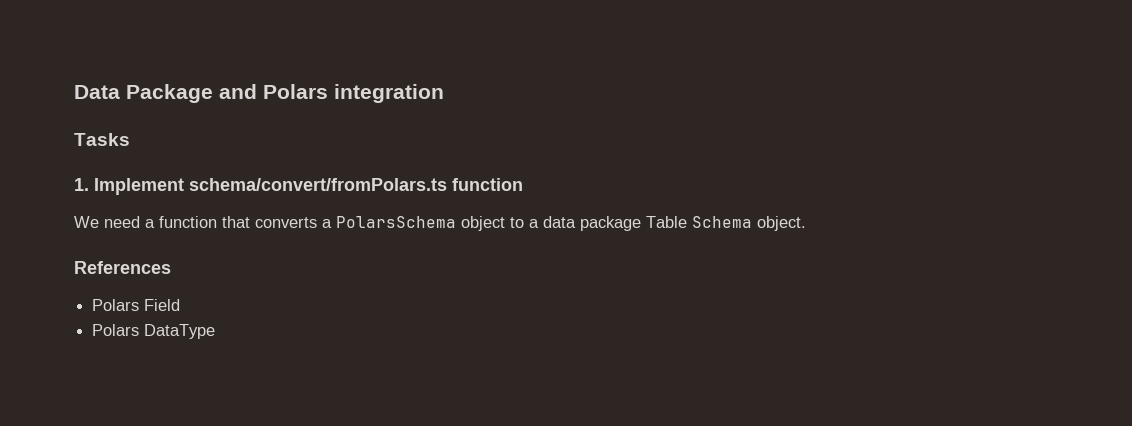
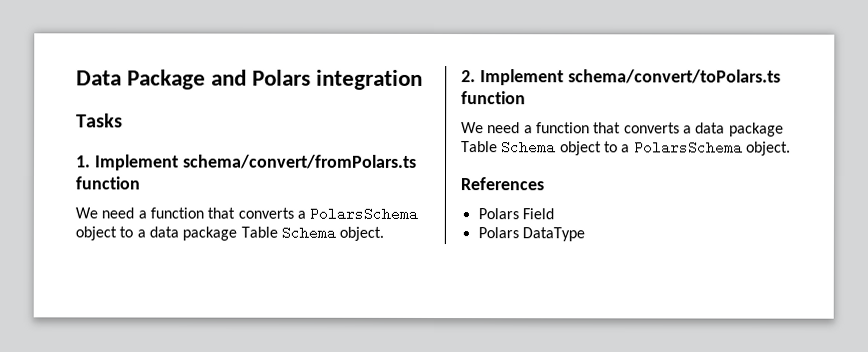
(806, 223) none -> [461,69,781,86] [461,91,526,105] [461,122,784,137] [461,140,791,156] // 2. Implement schema/convert/toPolars.ts function // We need a function that converts a data package Table Schema object to a PolarsSchema object.

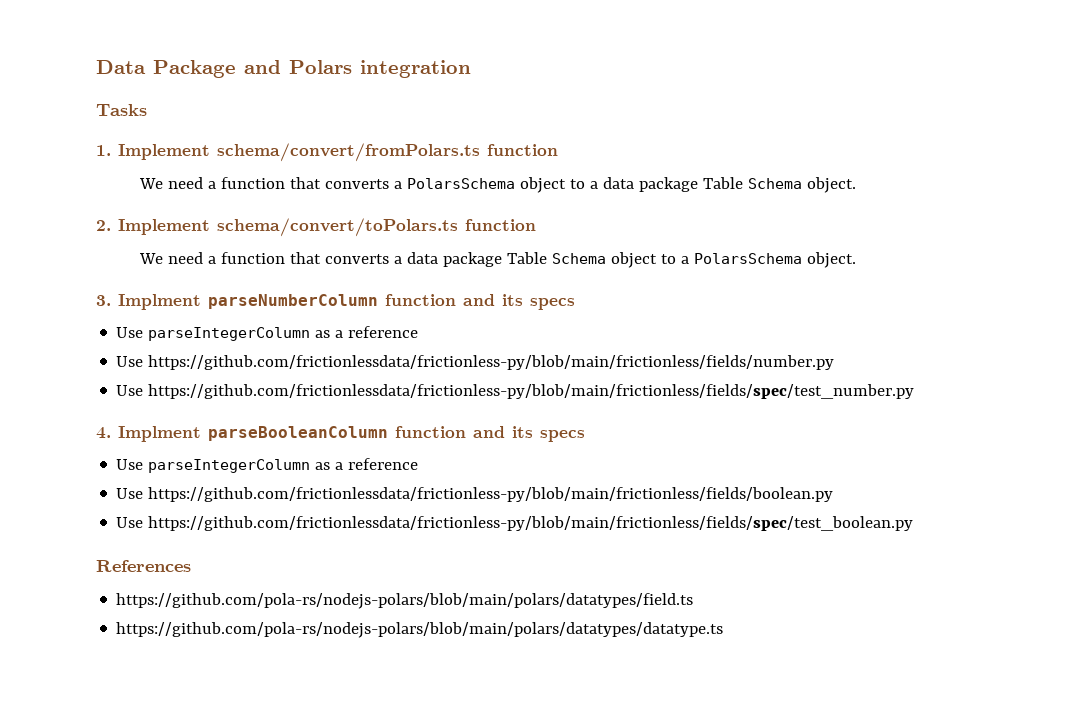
[460,177,544,191] [477,208,554,220] [477,227,585,242] References // Polars Field // Polars DataType -> [96,294,575,310] [116,326,419,341] [116,355,835,370] [116,384,915,399] [96,426,585,442] [116,458,419,473] [116,487,834,502] [116,516,914,531] [96,560,191,572] [116,593,694,609] [116,622,724,638] 3. Implment parseNumberColumn function and its specs // Use parseIntegerColumn as a reference // Use https://github.com/frictionlessdata/frictionless-py/blob/main/frictionless/fields/number.py // Use https://github.com/frictionlessdata/frictionless-py/blob/main/frictionless/fields/spec/test_number.py // 4. Implment parseBooleanColumn function and its specs // Use parseIntegerColumn as a reference // Use https://github.com/frictionlessdata/frictionless-py/blob/main/frictionless/fields/boolean.py // Use https://github.com/frictionlessdata/frictionless-py/blob/main/frictionless/fields/spec/test_boolean.py // References // https://github.com/pola-rs/nodejs-polars/blob/main/polars/datatypes/field.ts // https://github.com/pola-rs/nodejs-polars/blob/main/polars/datatypes/datatype.ts

